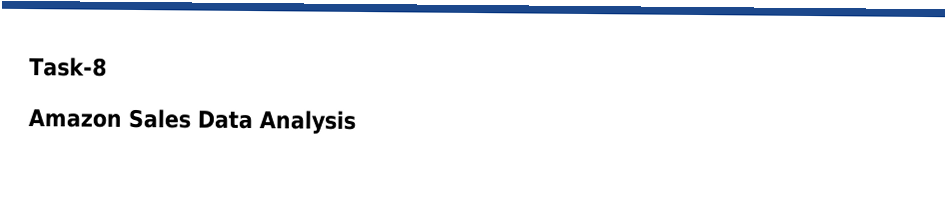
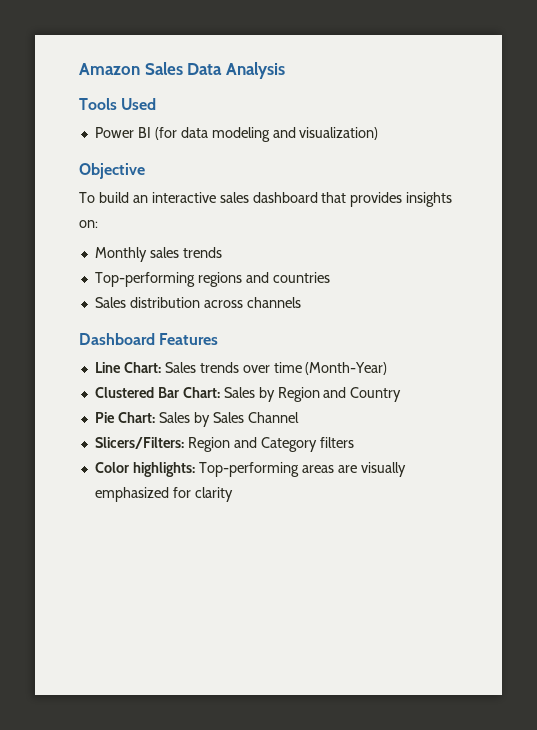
[29,57,107,77] Task-8 // -> (79, 69) none
(356, 122) none -> [79,98,157,110] [94,127,379,142] [79,163,145,179] [79,192,453,207] [79,220,98,228] [94,247,222,262] [94,272,330,287] [94,297,301,308] [79,333,219,345] [94,362,388,375] [94,387,402,402] [94,412,299,427] [94,437,354,452] [94,462,406,477] [94,487,233,502] // Tools Used // Power BI (for data modeling and visualization) // Objective // To build an interactive sales dashboard that provides insights on: // Monthly sales trends // Top-performing regions and countries // Sales distribution across channels // Dashboard Features // Line Chart: Sales trends over time (Month-Year) // Clustered Bar Chart: Sales by Region and Country // Pie Chart: Sales by Sales Channel // Slicers/Filters: Region and Category filters // Color highlights: Top-performing areas are visually emphasized for clarity

